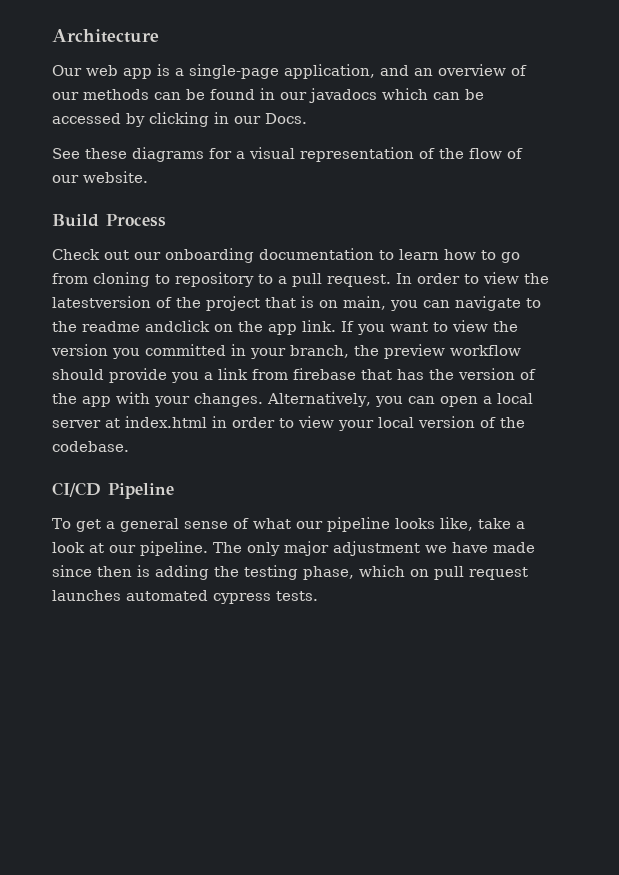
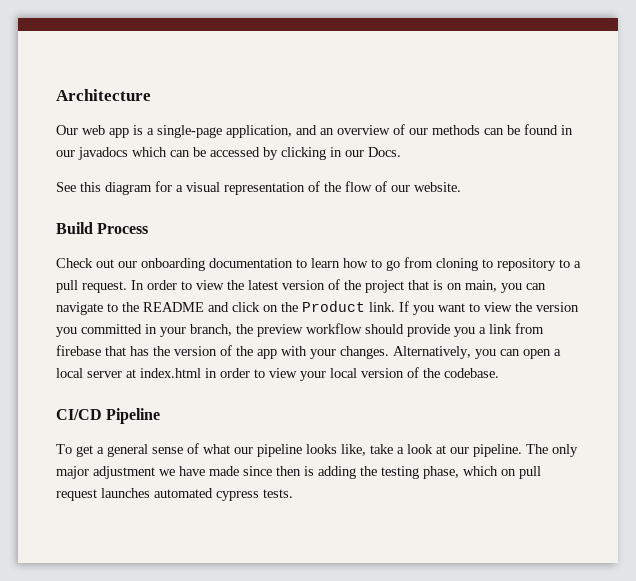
[85,147,204,162] these diagrams -> [80,182,152,195] this diagram
[52,296,151,308] latestversion -> [248,280,325,290] latest version
[82,320,210,332] readme andclick -> [143,302,260,312] README and click
[268,324,297,335] app -> [302,301,365,312] Product

